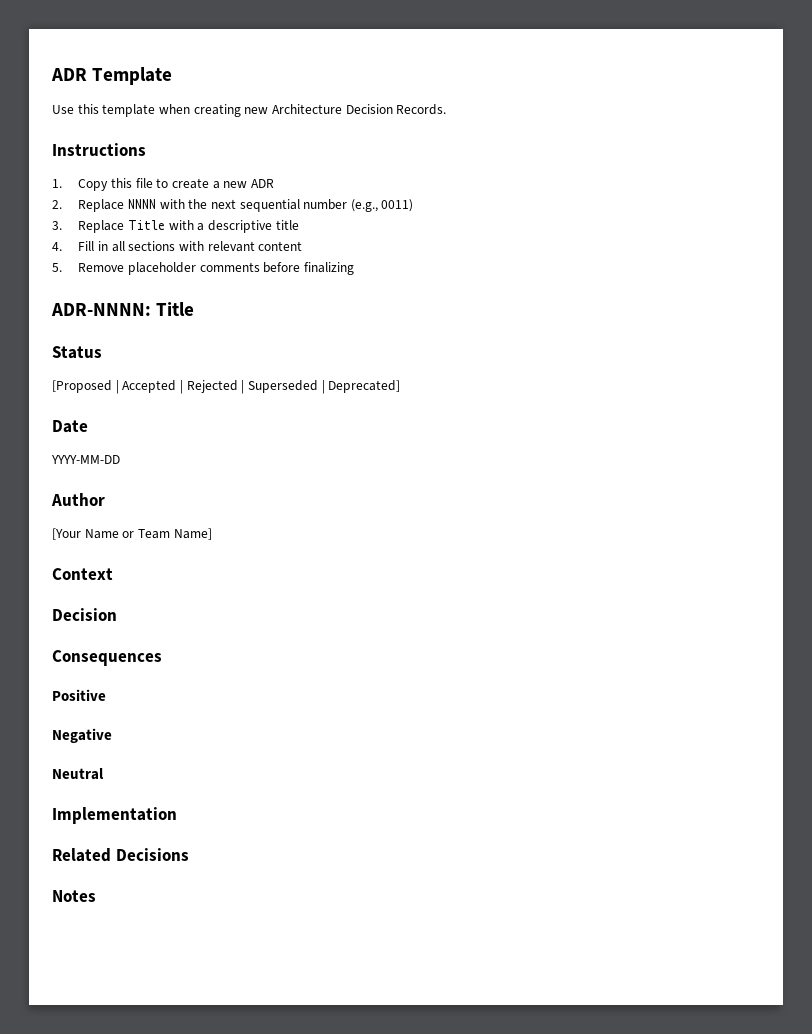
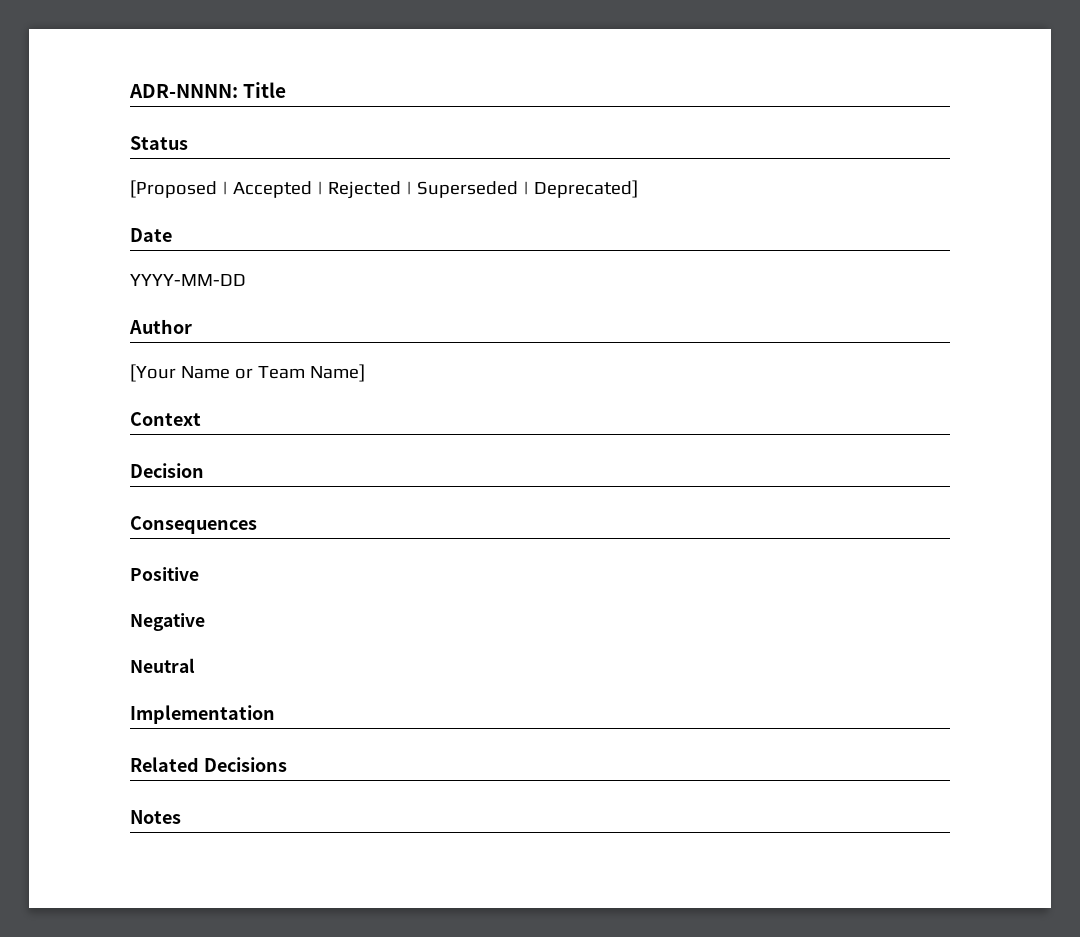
[51,67,173,85] [52,104,447,117] [52,143,146,156] [52,178,274,191] [52,199,414,212] [52,220,299,233] [52,241,303,252] [52,262,354,275] ADR Template // Use this template when creating new Architecture Decision Records. // Instructions // 1. Copy this file to create a new ADR // 2. Replace NNNN with the next sequential number (e.g., 0011) // 3. Replace Title with a descriptive title // 4. Fill in all sections with relevant content // 5. Remove placeholder comments before finalizing // -> (129, 91) none

